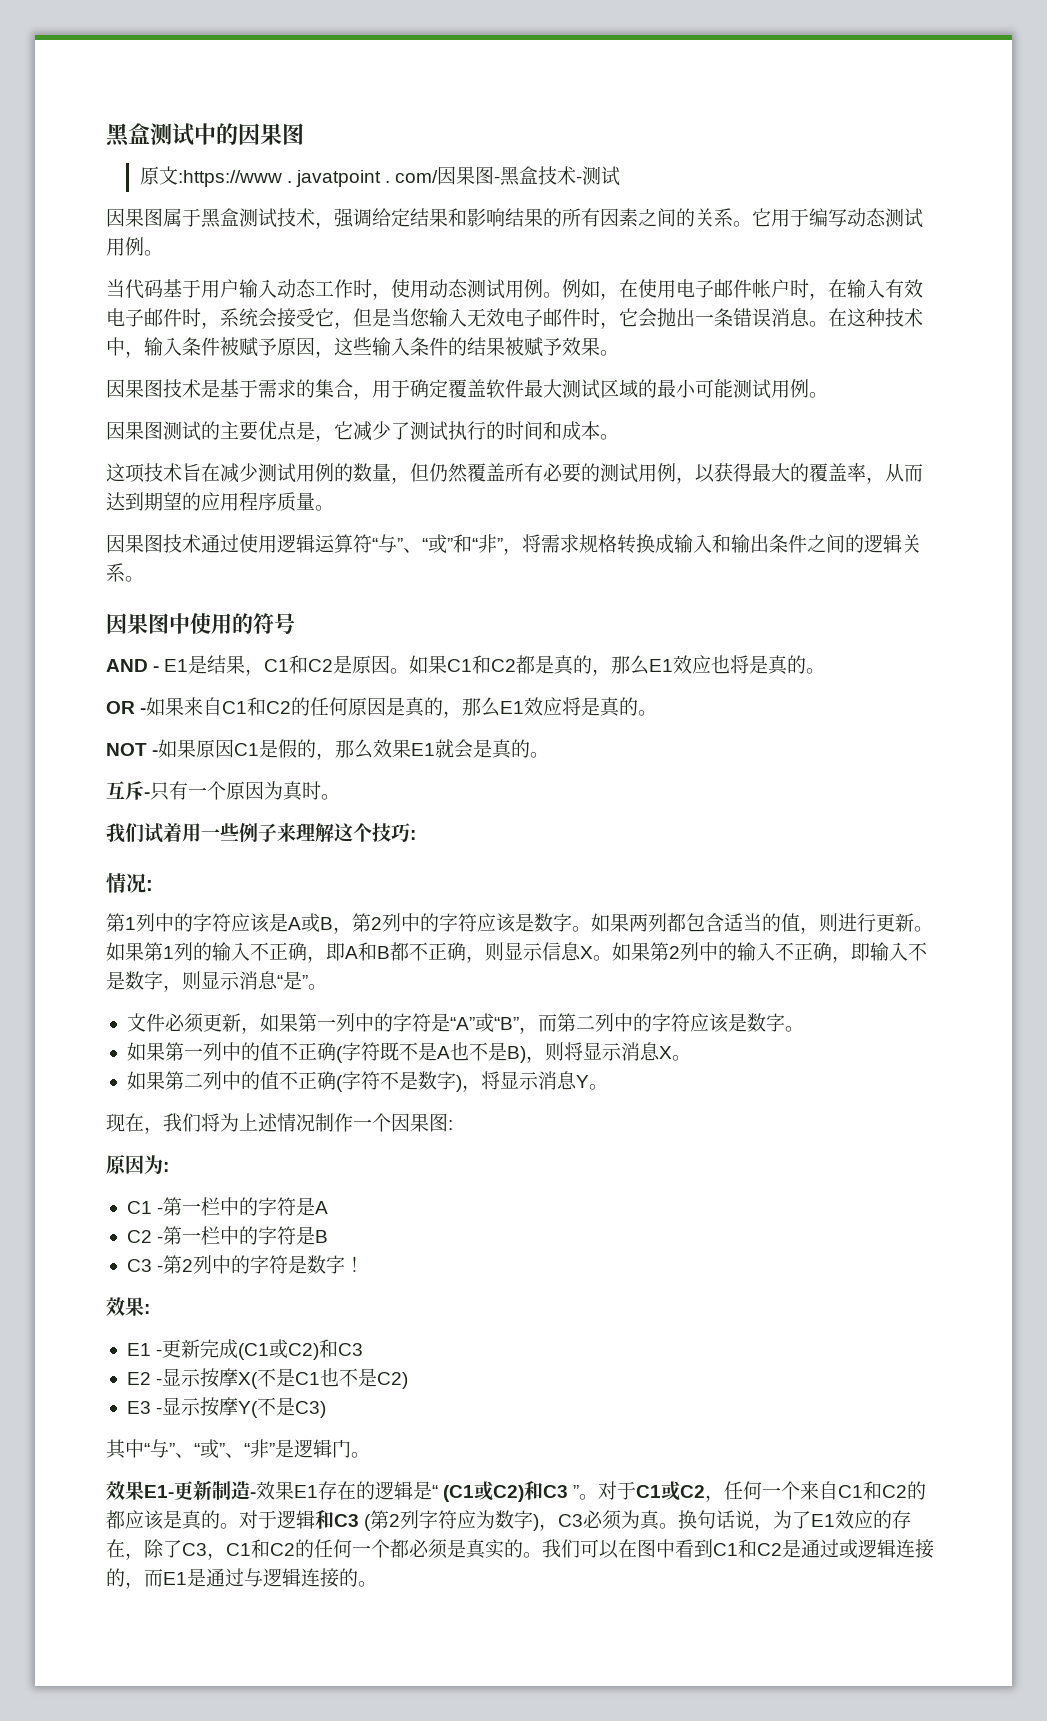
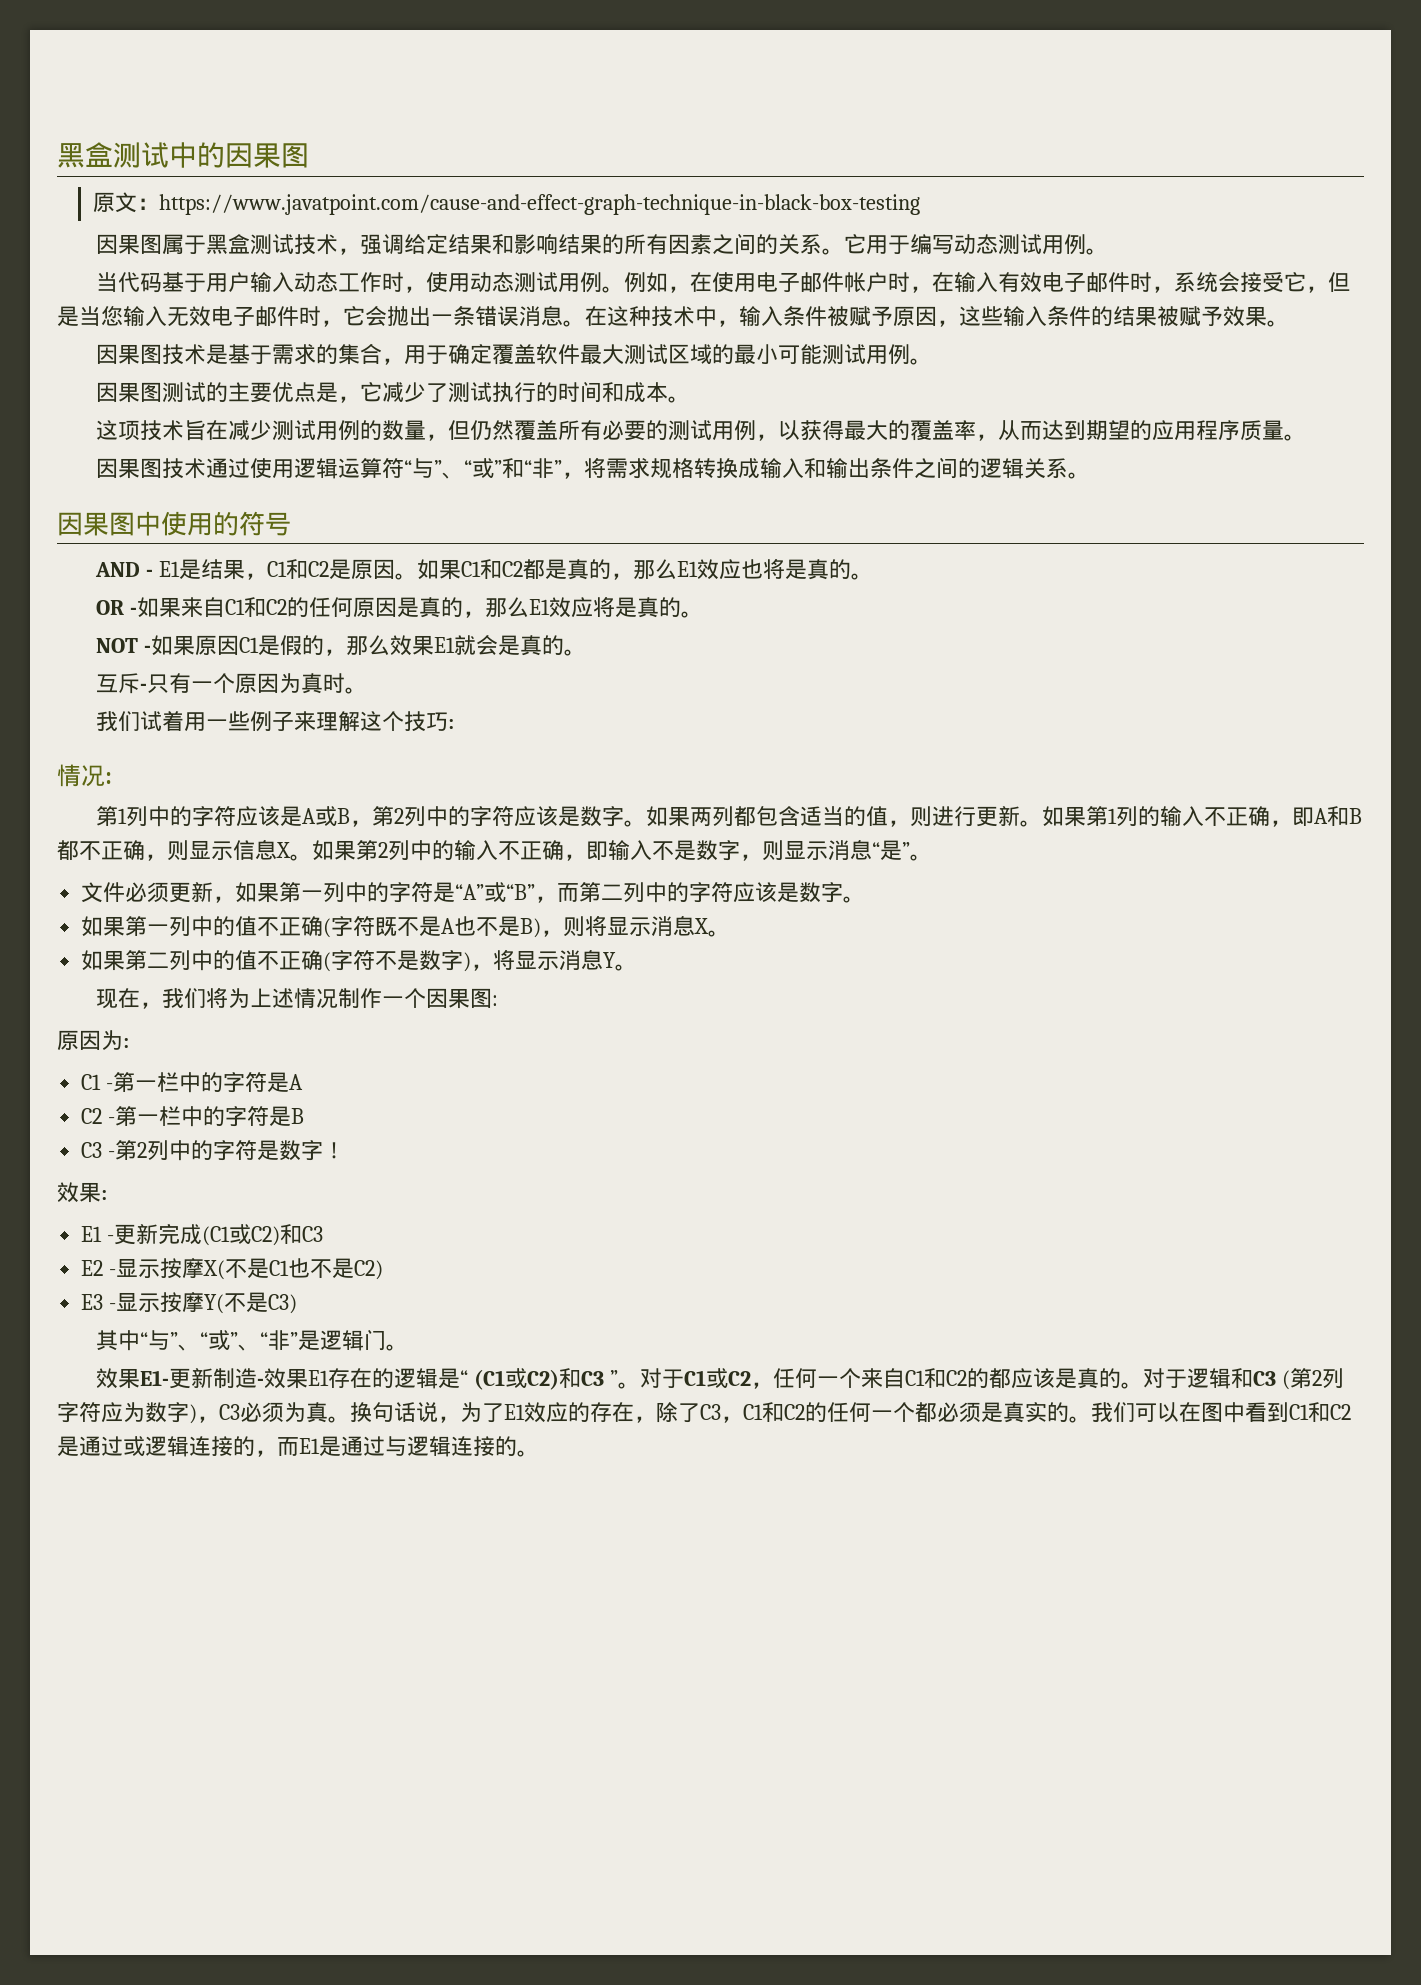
[177,166,621,187] :https://www . javatpoint . com/因果图-黑盒技术-测试 -> [137,194,921,215] ：https://www.javatpoint.com/cause-and-effect-graph-technique-in-black-box-testing

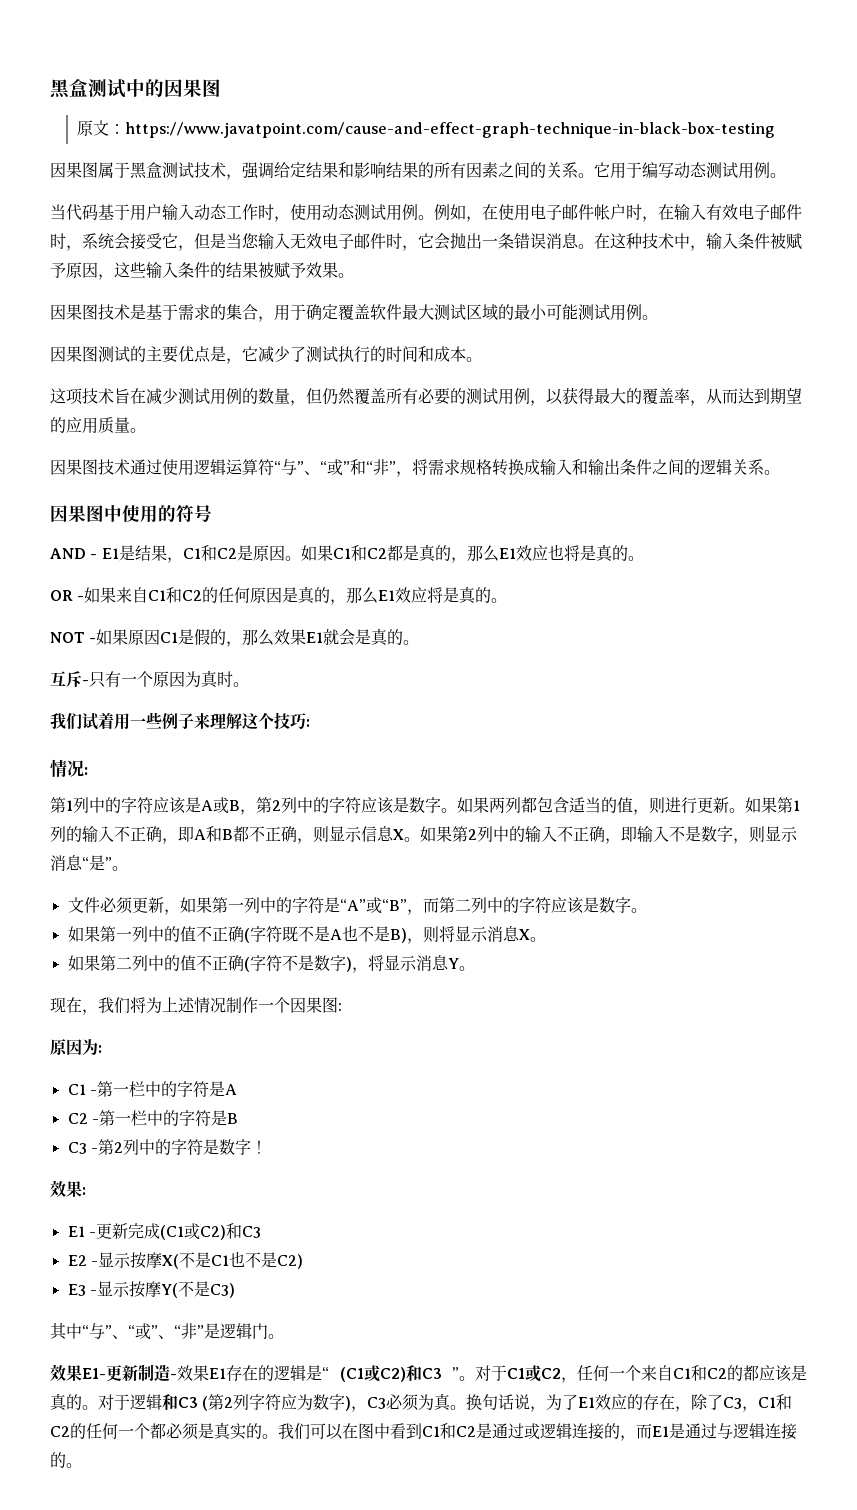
[1196,420,1241,440] 程序 -> (98, 425) none

